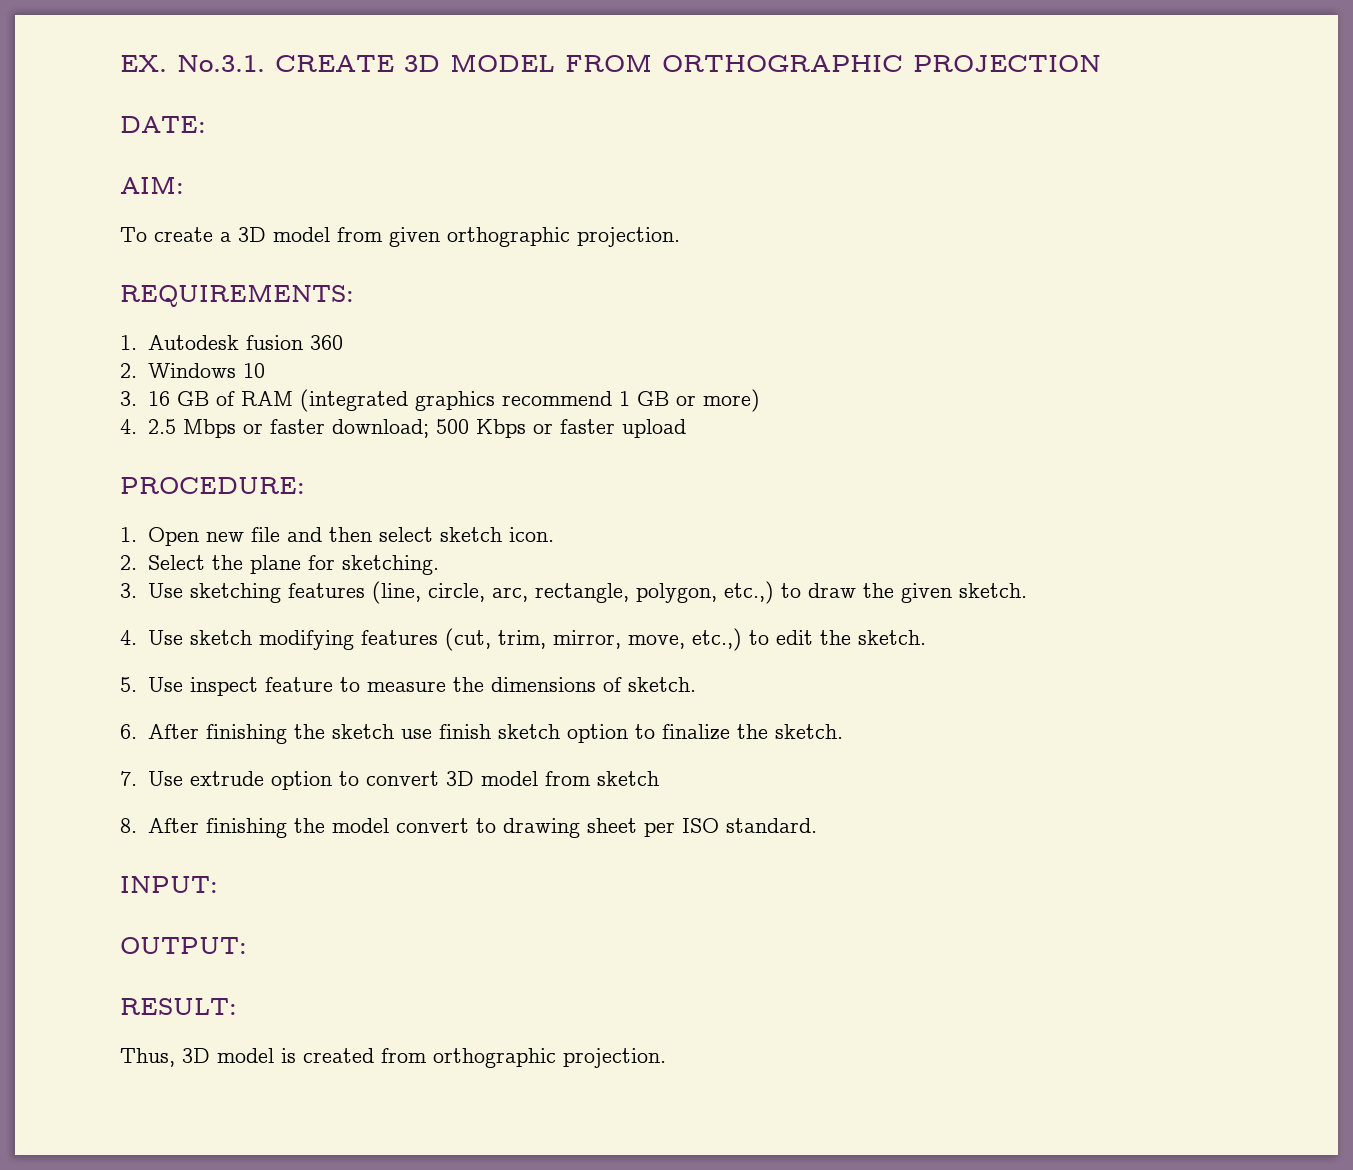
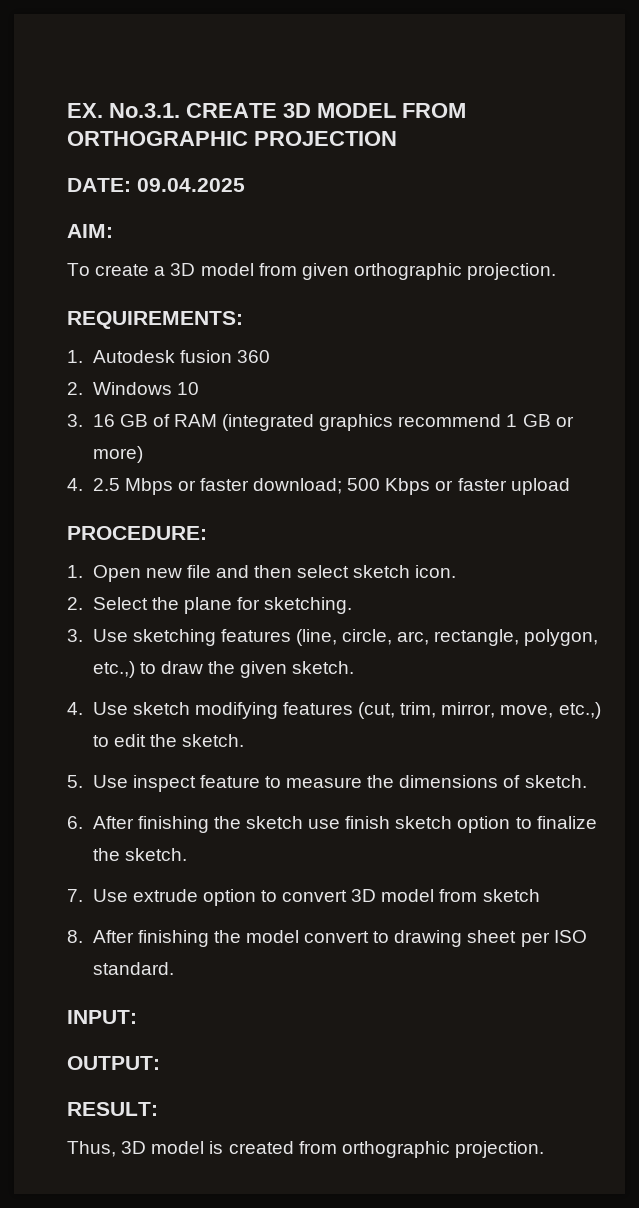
(206, 124) none -> [137,178,245,192] 09.04.2025

